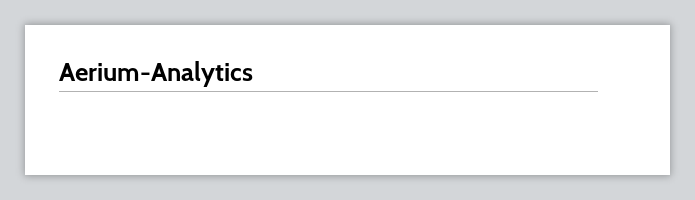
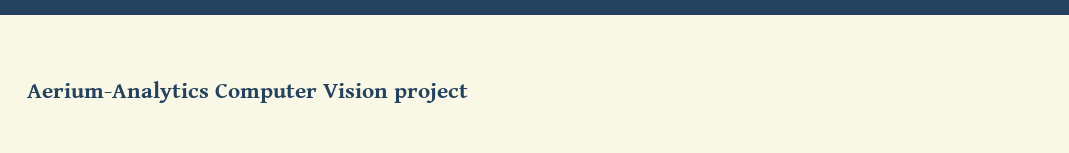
(253, 74) none -> [215,83,469,103] Computer Vision project

